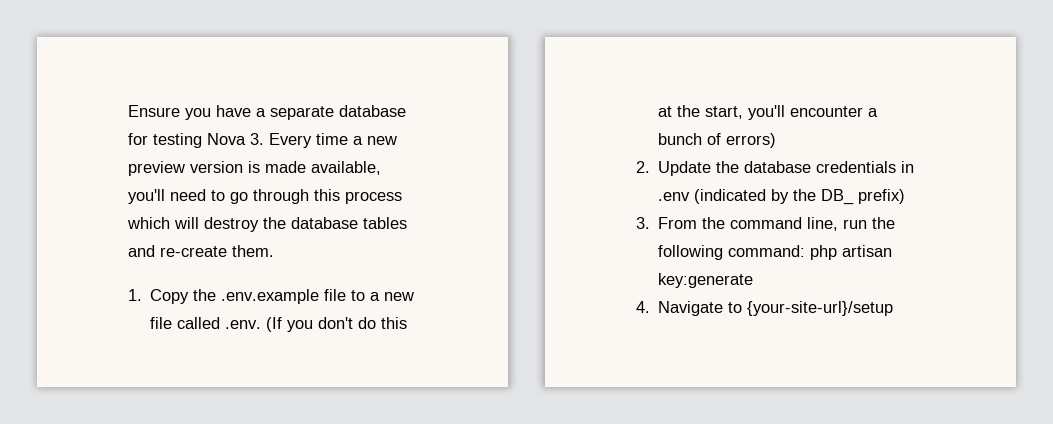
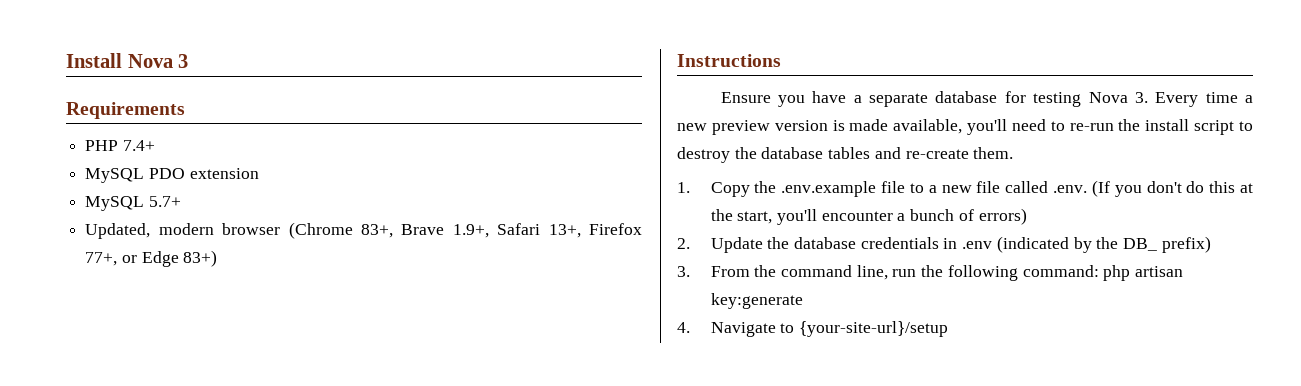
(128, 111) none -> [66,53,189,68] [66,102,185,119] [85,140,155,151] [85,168,259,183] [85,196,181,211] [85,222,643,239] [85,250,218,267] [677,54,781,67] Install Nova 3 // Requirements // PHP 7.4+ // MySQL PDO extension // MySQL 5.7+ // Updated, modern browser (Chrome 83+, Brave 1.9+, Safari 13+, Firefox 77+, or Edge 83+) // Instructions //
[230,189,402,204] [127,217,199,229] go through this process which will -> [1069,119,1253,135] re-run the install script to

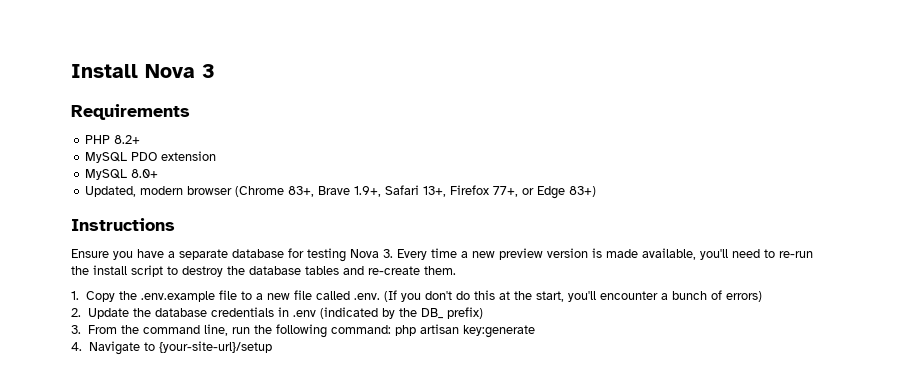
[122,140,155,151] 7.4+ -> [114,135,141,144] 8.2+
[148,196,181,207] 5.7+ -> [131,169,159,178] 8.0+

